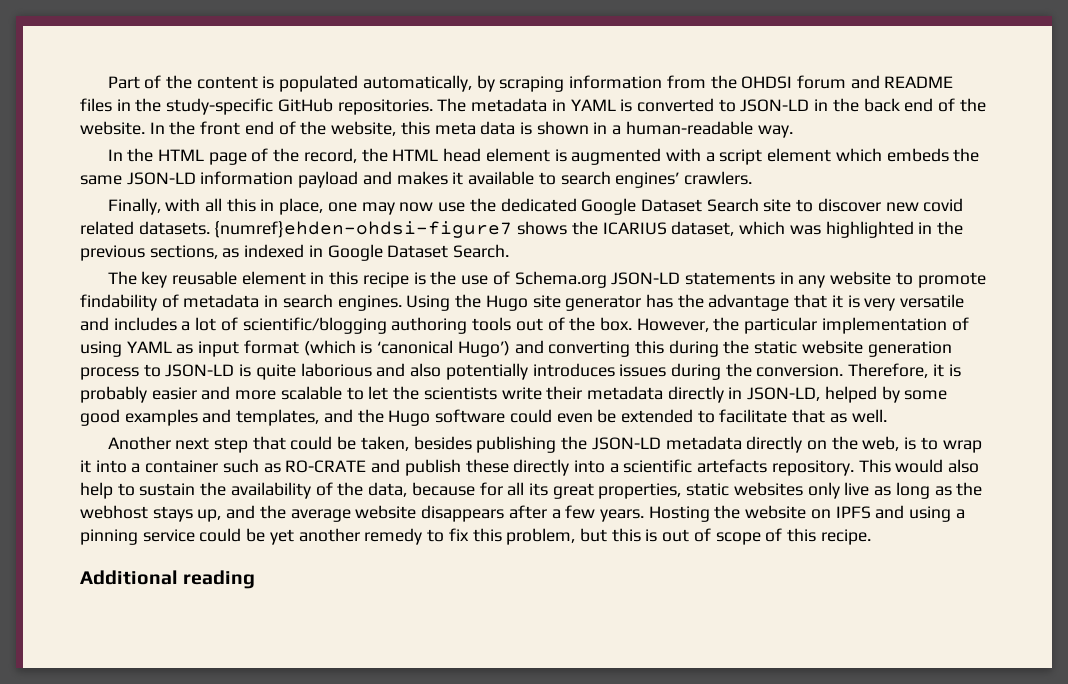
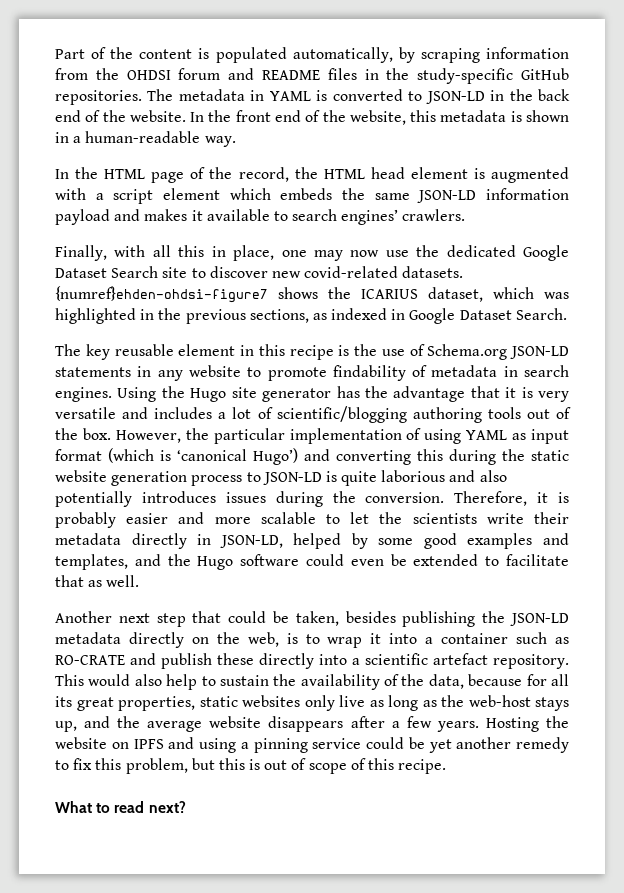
[434,121,516,135] meta data -> [440,110,507,122] metadata
[923,198,964,212] [80,221,134,235] covid related -> [304,266,399,278] covid-related
[697,459,768,473] artefacts -> [433,653,488,665] artefact
[80,505,148,519] webhost -> [468,695,531,707] web-host
[80,570,256,589] Additional reading -> [55,801,186,813] What to read next?

